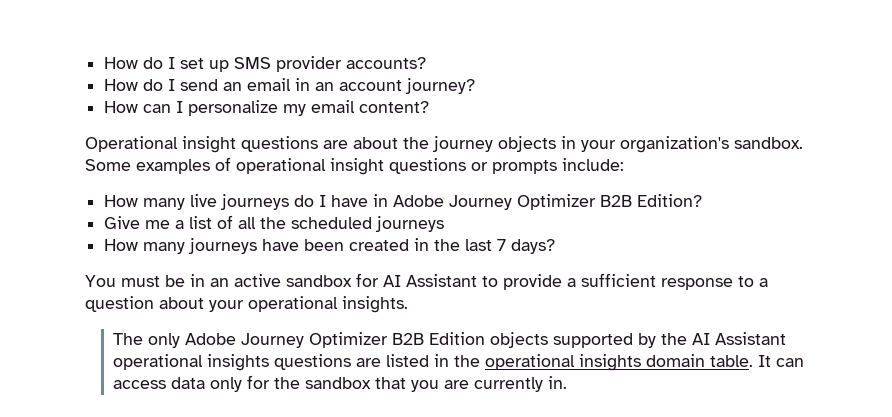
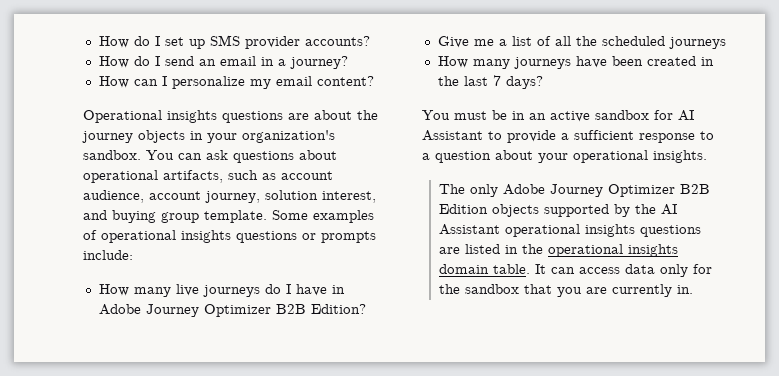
[315,80,403,91] an account -> [277,59,286,66] a
[182,136,236,153] insight -> [167,110,217,123] insights
(803, 143) none -> [146,150,337,163] [83,170,333,183] [83,190,376,203] [83,210,267,223] You can ask questions about operational artifacts, such as account audience, account journey, solution interest, and buying group template.
[330,158,384,175] insight -> [181,230,231,243] insights

